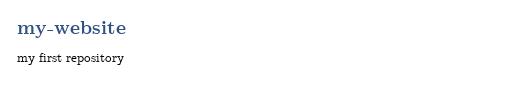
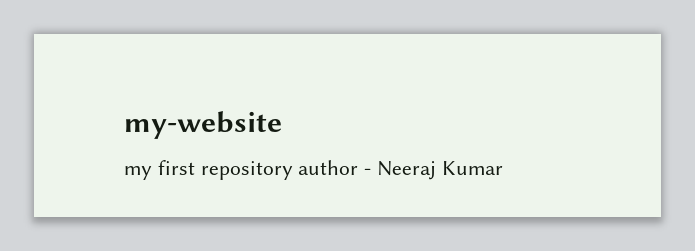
(124, 59) none -> [298,160,503,180] author - Neeraj Kumar

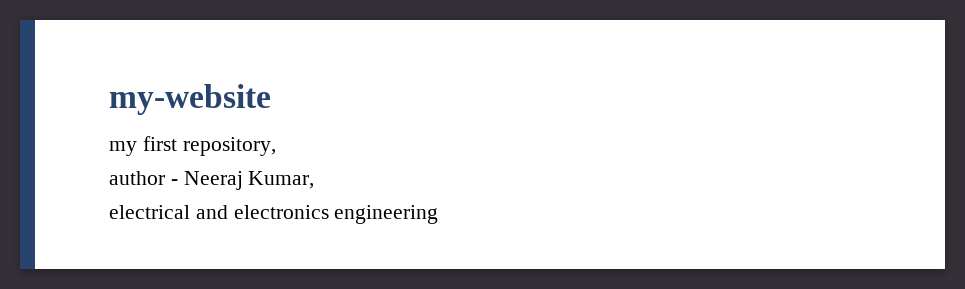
[200,161,293,180] repository -> [182,137,276,156] repository, //
[441,161,503,175] Kumar -> [248,171,315,189] [109,205,439,224] Kumar, // electrical and electronics engineering

